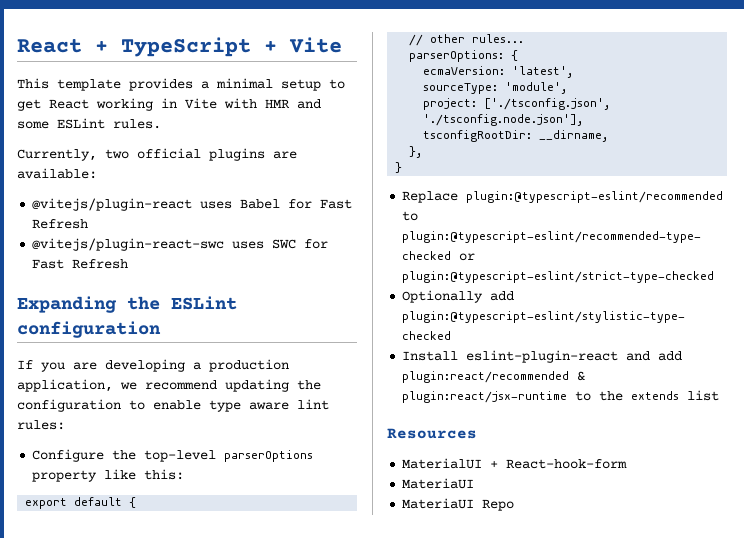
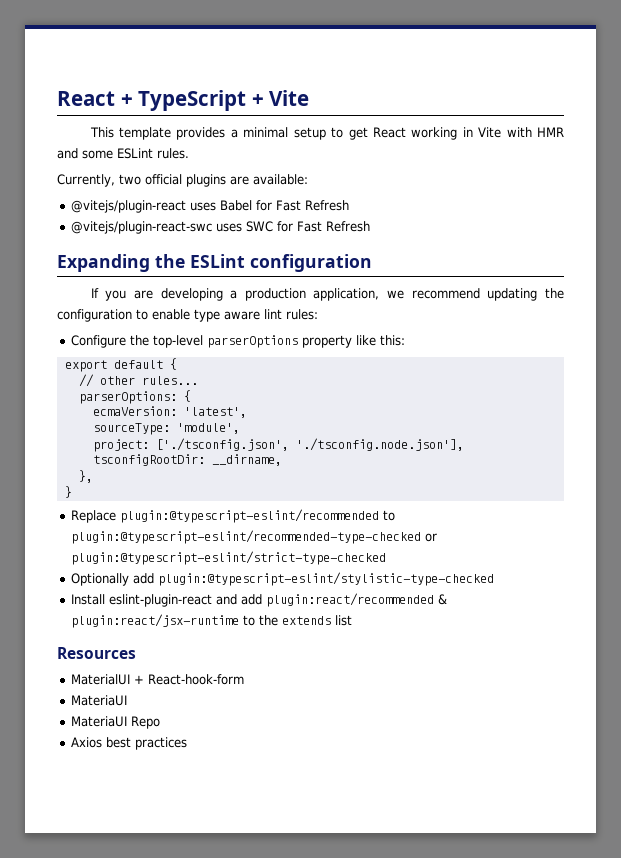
(515, 505) none -> [71,737,188,750] // Axios best practices

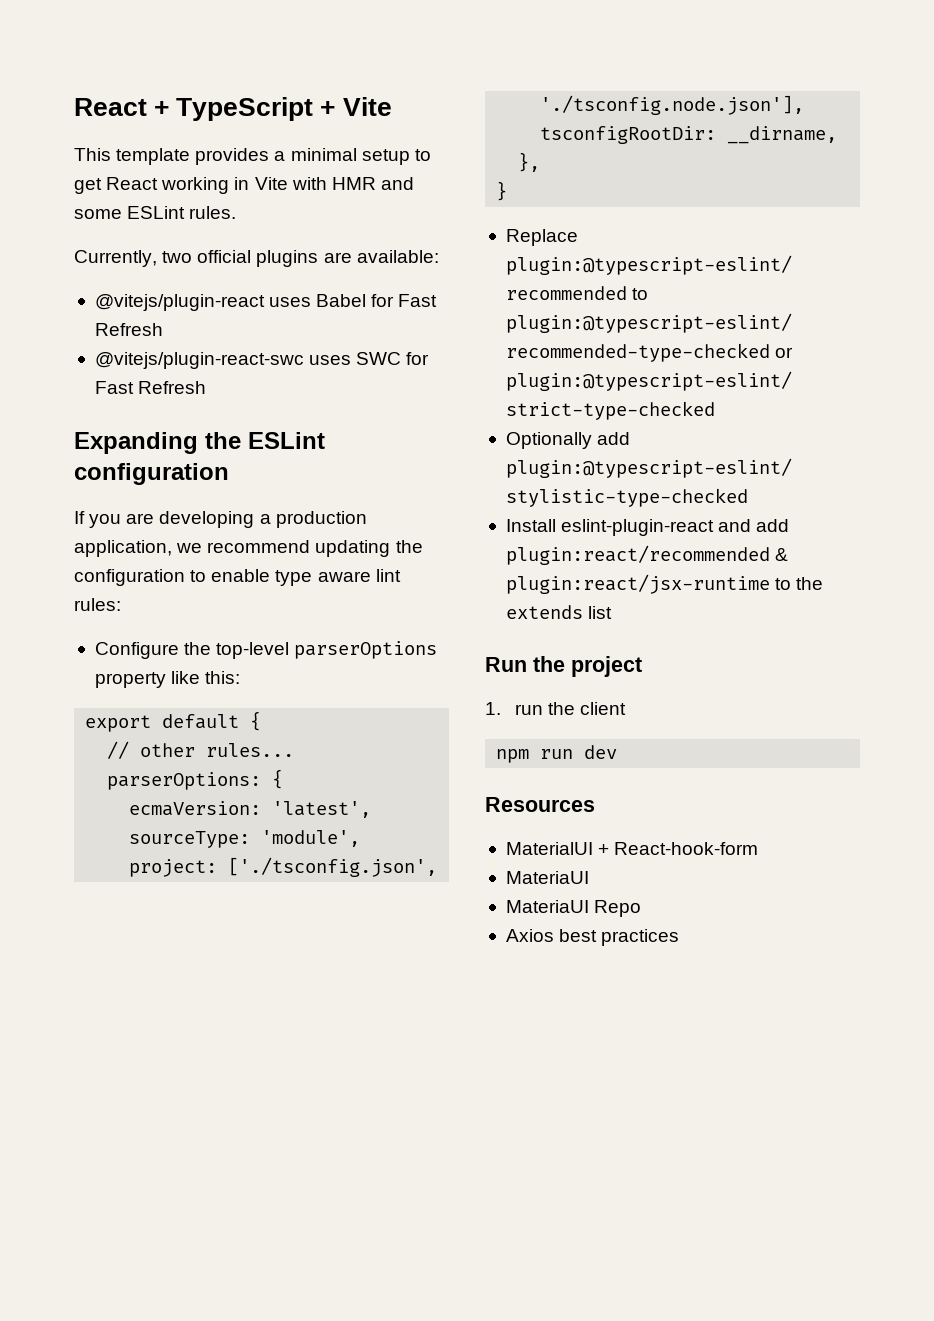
(353, 620) none -> [485,656,642,677] [485,702,627,715] [496,745,618,763] // Run the project // 1. run the client // npm run dev

